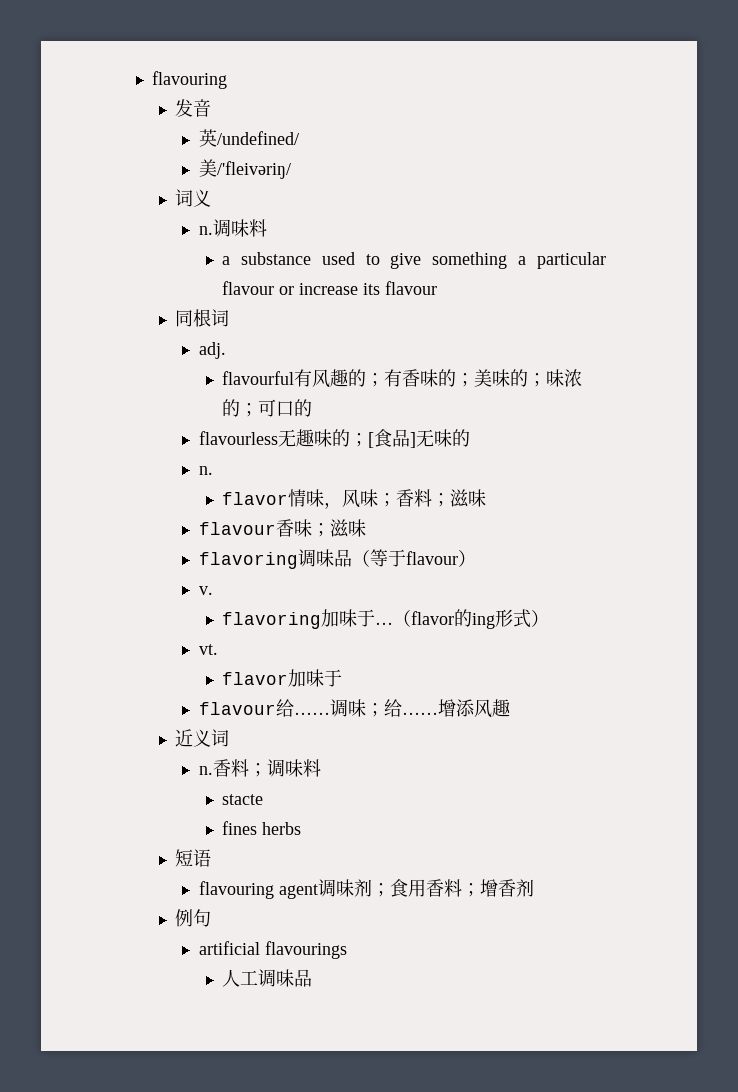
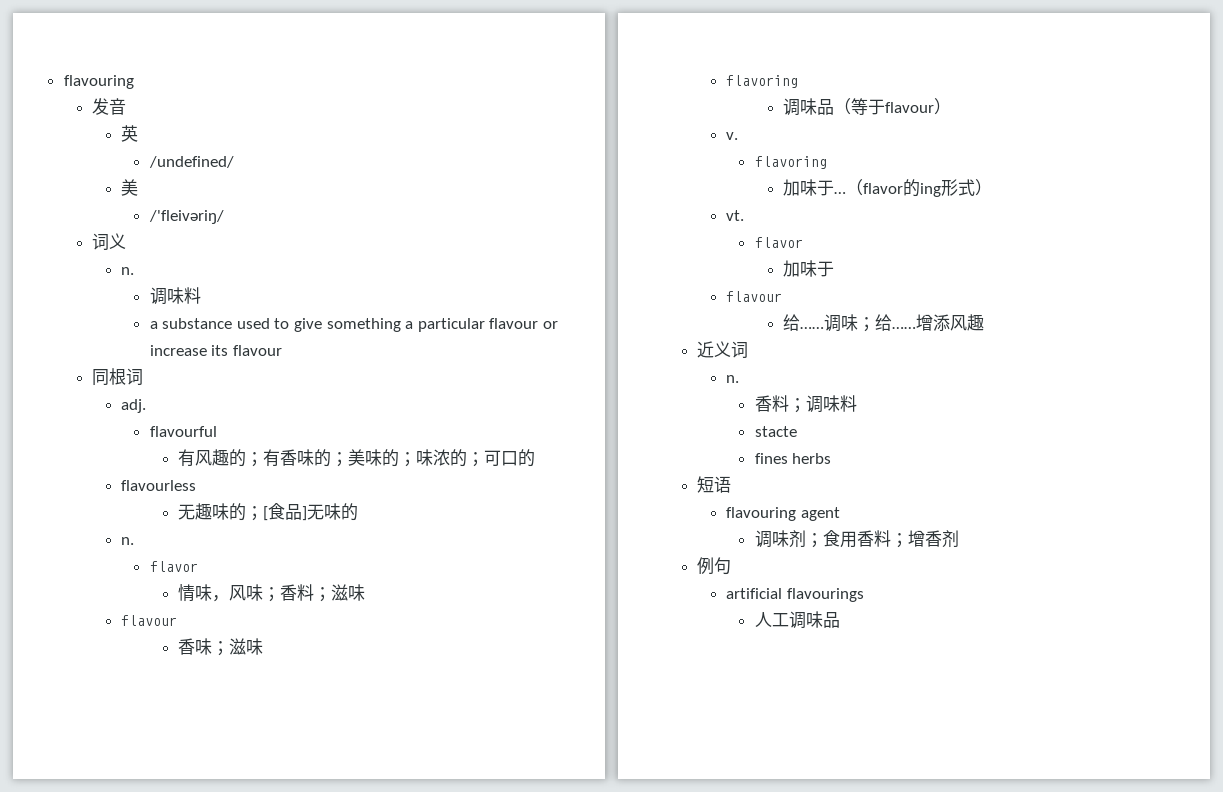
(217, 138) none -> (139, 133) //
(217, 168) none -> (139, 187) //
(213, 230) none -> (135, 271) //
(294, 378) none -> (217, 431) //
(278, 438) none -> (197, 485) //
(288, 498) none -> (198, 566) //
(276, 528) none -> (178, 620) //
(298, 560) none -> (799, 81) //
(321, 620) none -> (827, 162) //
(288, 678) none -> (803, 242) //
(276, 708) none -> (783, 296) //
(213, 770) none -> (740, 379) //
(318, 891) none -> (840, 514) //

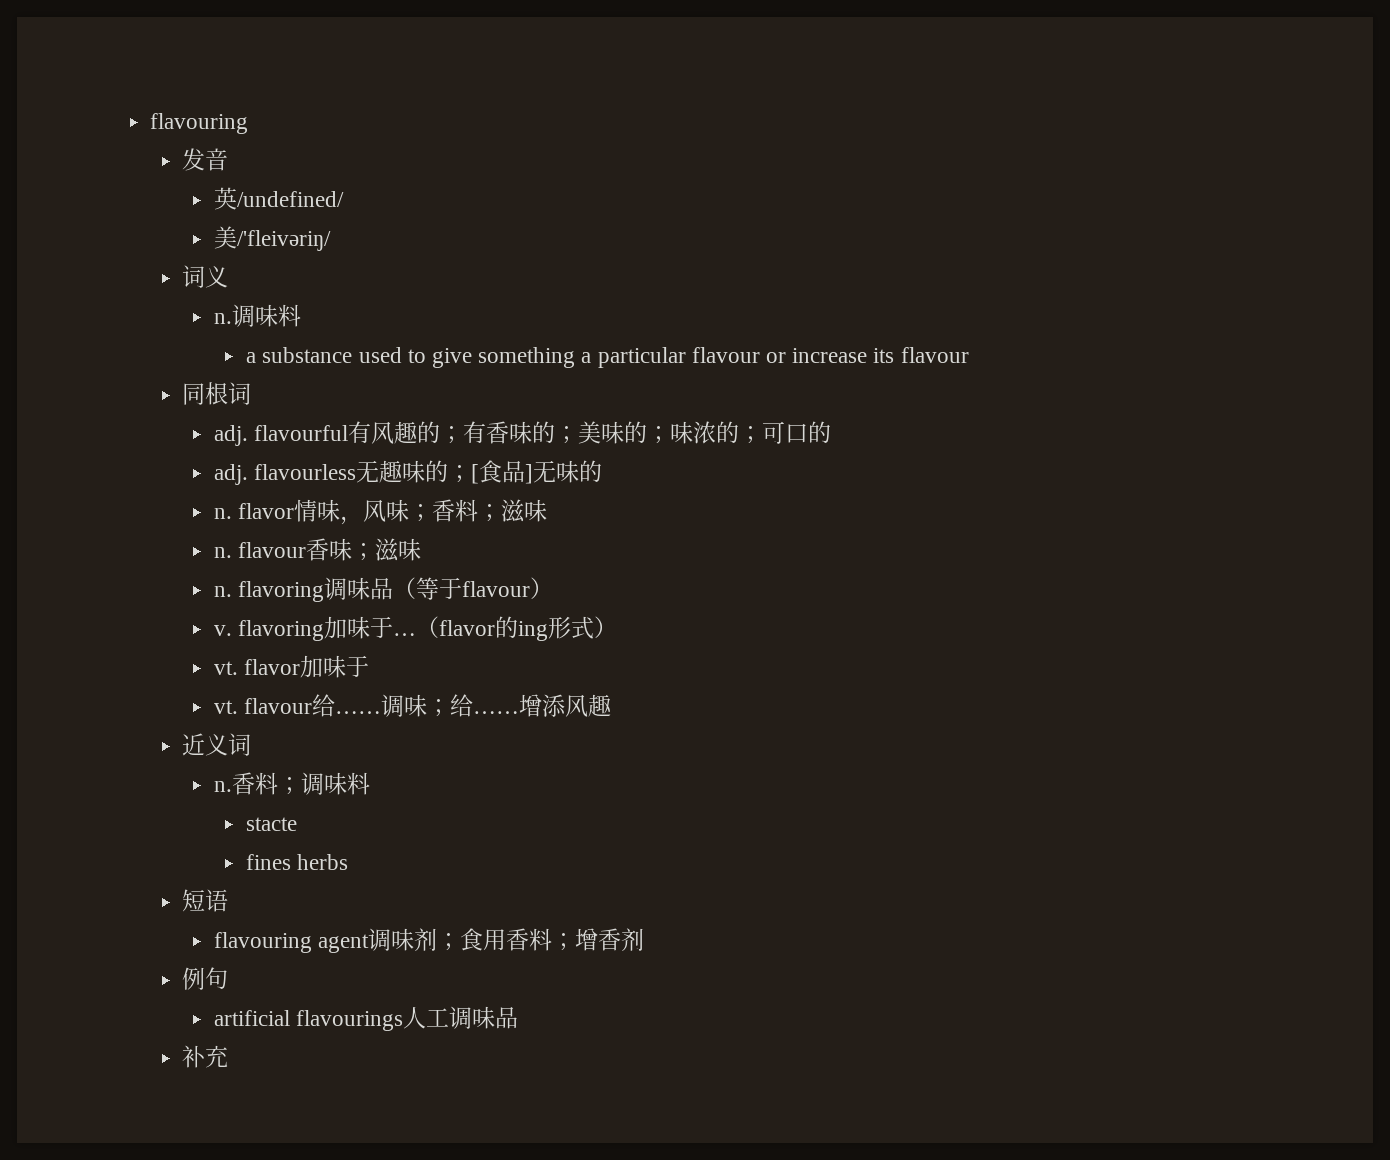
(139, 133) // -> (238, 198) none
(139, 187) // -> (238, 237) none
(135, 271) // -> (233, 318) none
(147, 406) // -> (249, 435) none
(217, 431) // -> (349, 433) none
(536, 458) none -> [214,464,249,485] adj.
(197, 485) // -> (357, 472) none
[149,561,198,572] // flavor // -> [238,503,295,519] flavor
[121,615,178,626] flavour // -> [214,542,307,558] n. flavour
[726,75,799,88] flavoring // -> [214,581,325,602] n. flavoring
[754,156,827,169] // flavoring // -> [238,620,325,641] flavoring
[754,237,803,248] // flavor // -> [244,659,301,675] flavor
[726,291,783,302] flavour // -> [214,698,313,714] vt. flavour
(740, 379) // -> (233, 786) none
(840, 514) // -> (370, 943) none
(864, 595) // -> (404, 1020) none
(840, 620) none -> [182,1045,229,1068] // 补充

